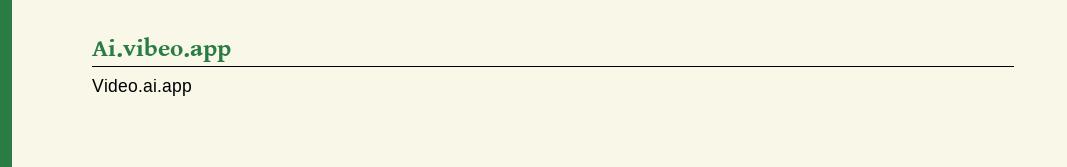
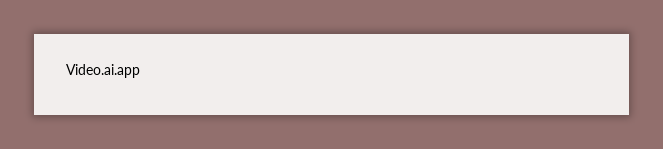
[92,37,231,62] Ai.vibeo.app // -> (66, 71) none

